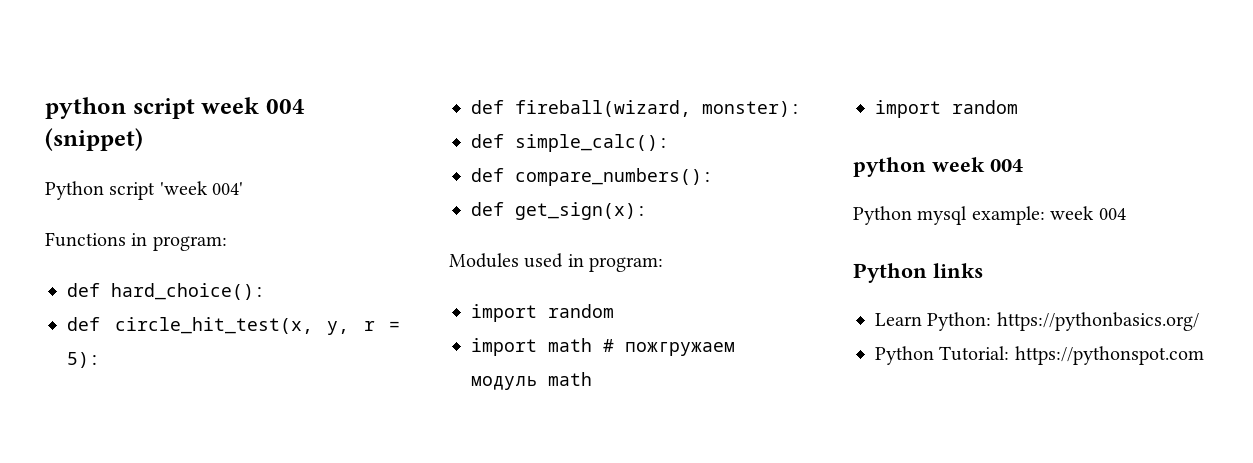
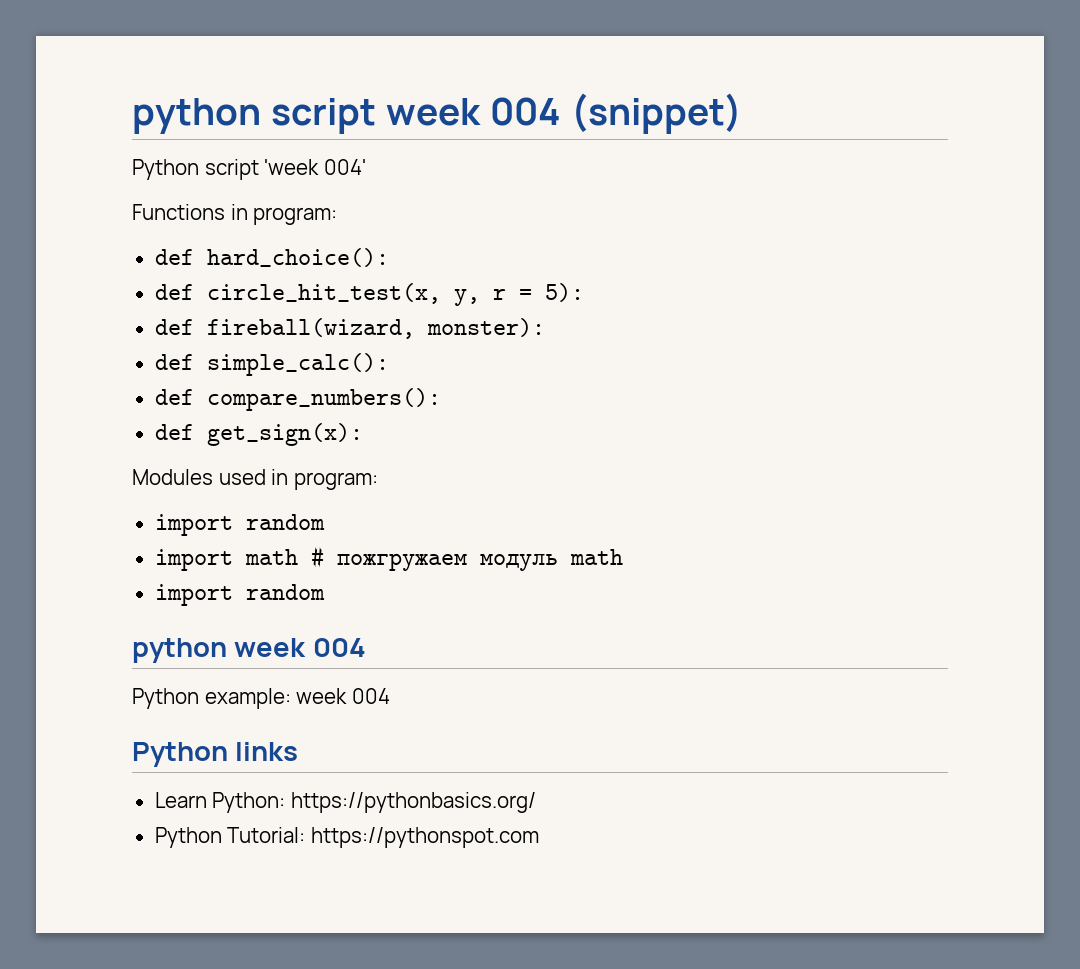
[917,206,968,225] mysql -> (199, 698) none

